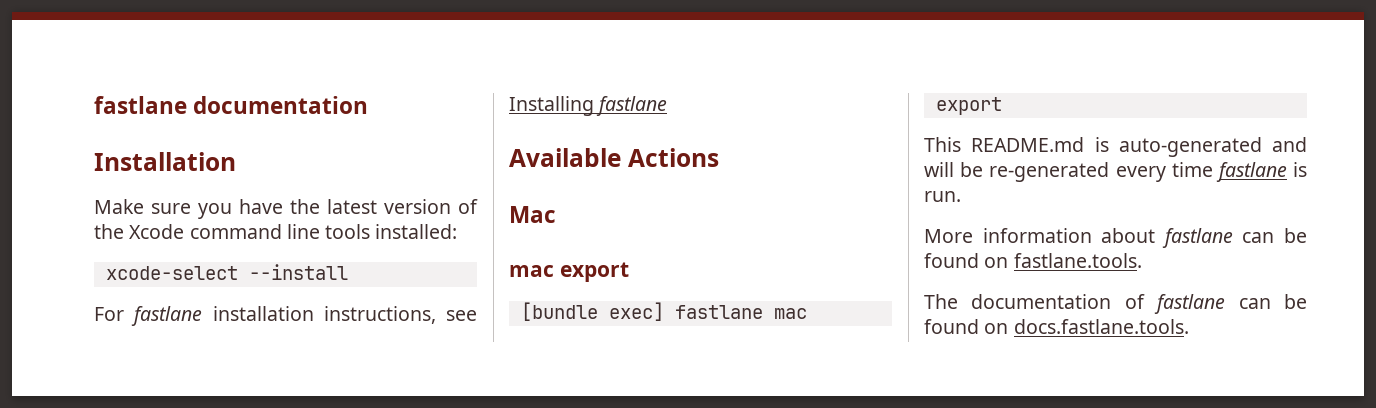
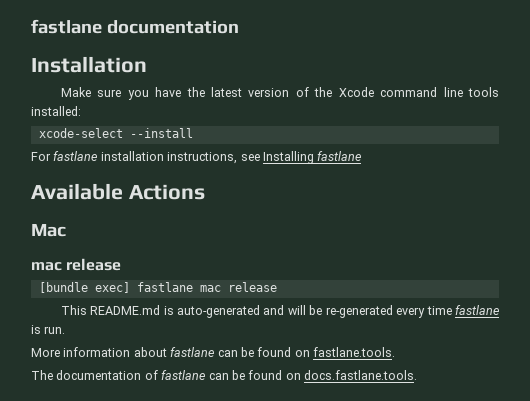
[559,262,629,282] export -> [66,258,122,271] release
[935,97,1002,115] export -> [227,282,277,292] release

